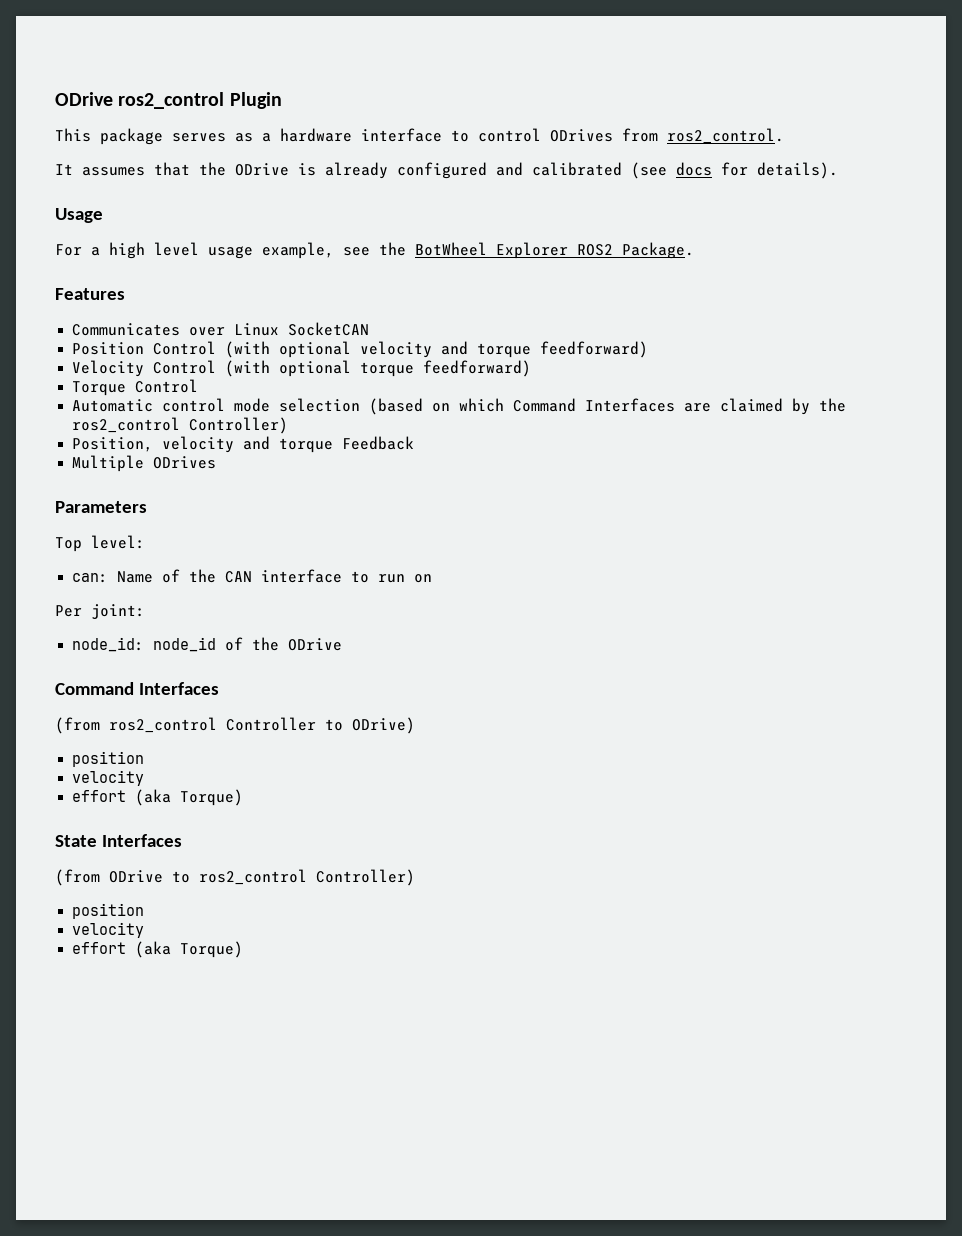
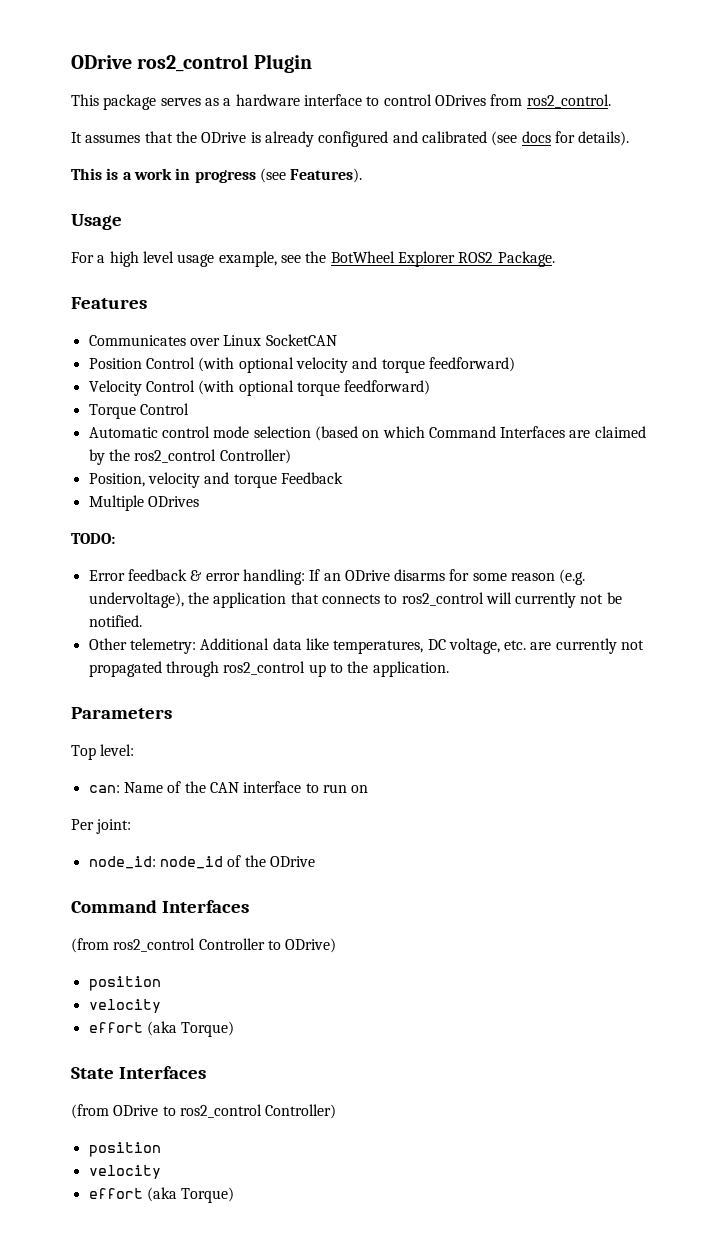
(838, 170) none -> [71,168,363,183] // This is a work in progress (see Features).
(217, 462) none -> [71,533,115,544] [88,569,586,585] [88,592,622,608] [88,615,142,627] [88,638,645,654] [88,661,449,677] // TODO: // Error feedback & error handling: If an ODrive disarms for some reason (e.g. undervoltage), the application that connects to ros2_control will currently not be notified. // Other telemetry: Additional data like temperatures, DC voltage, etc. are currently not propagated through ros2_control up to the application.

